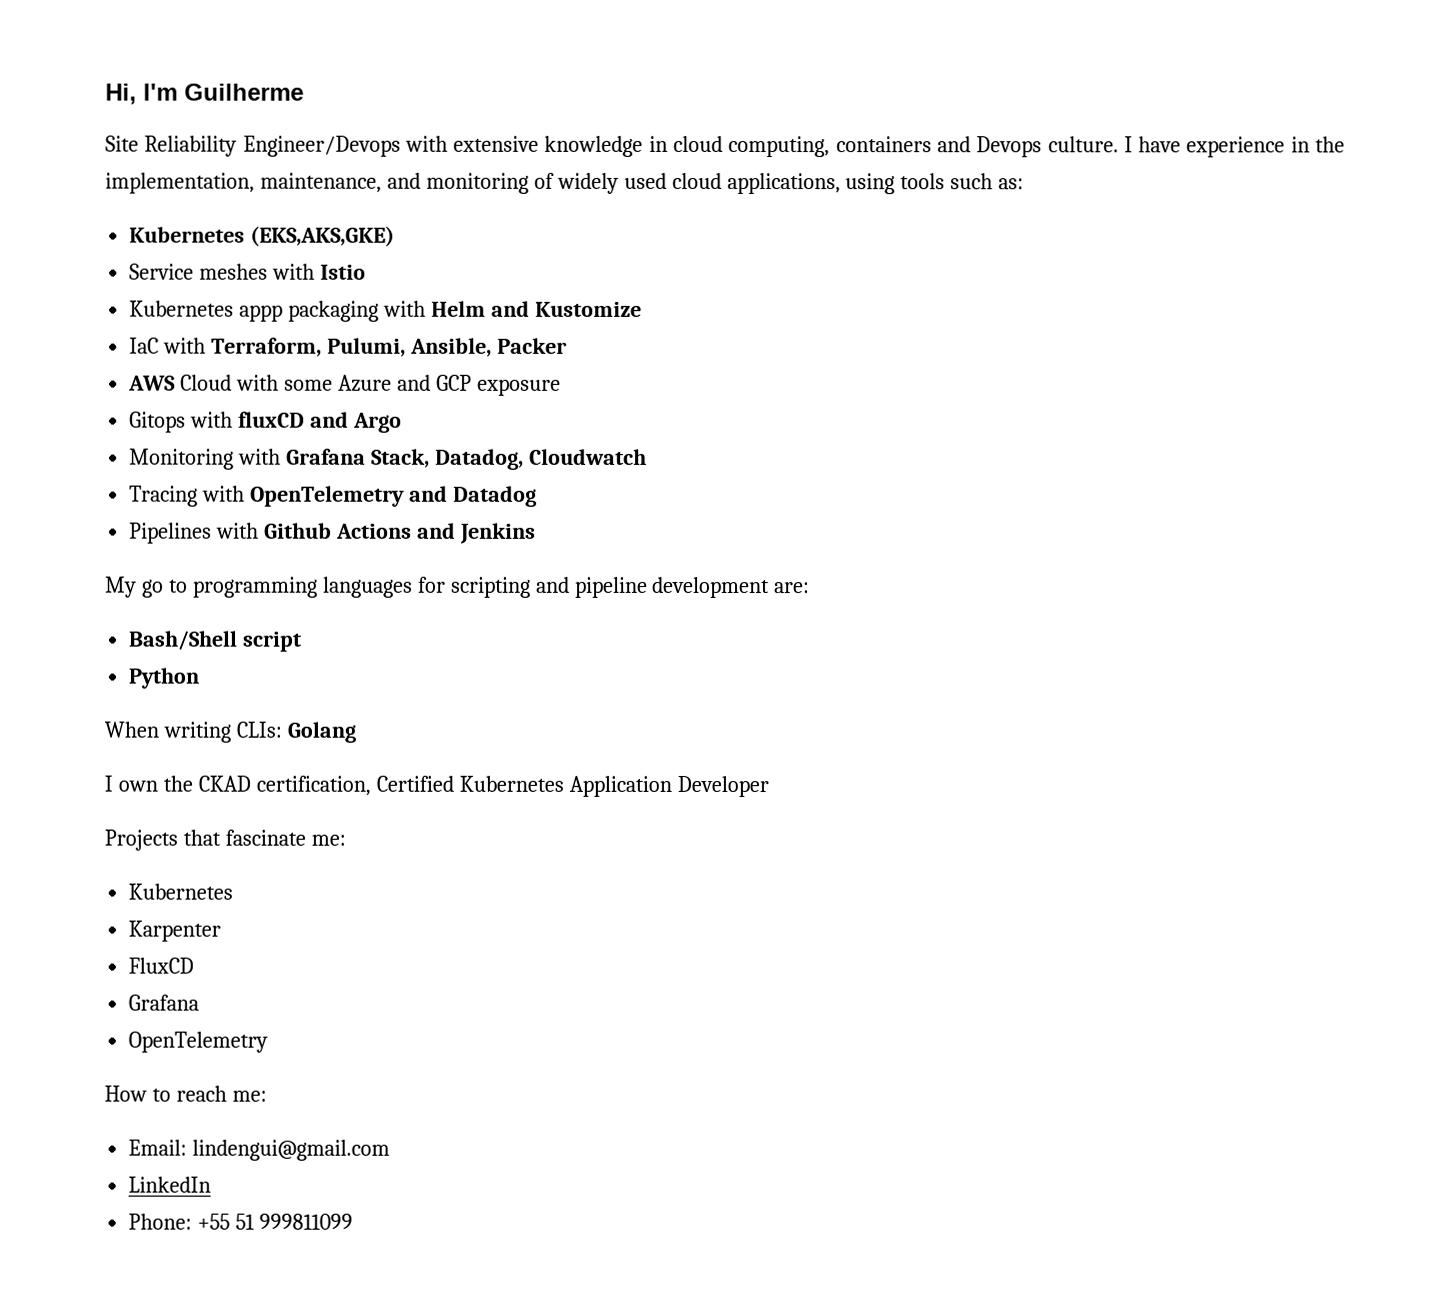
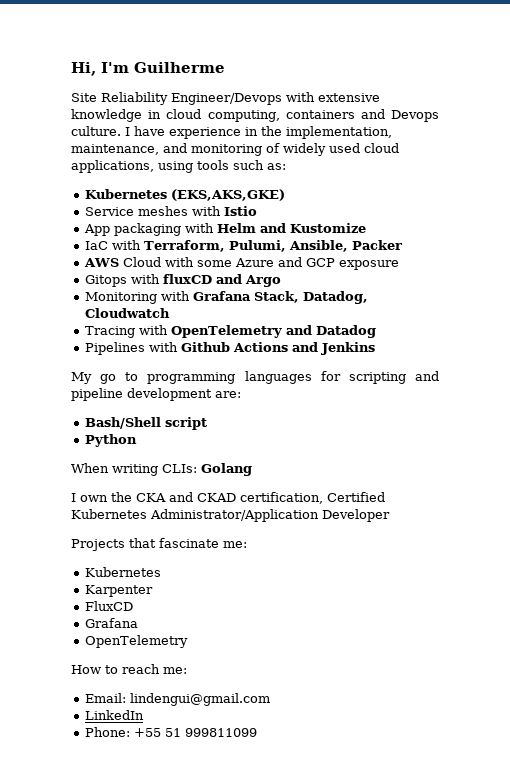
[129,300,284,322] Kubernetes appp -> [84,224,111,236] App
(193, 783) none -> [136,492,193,502] CKA and
[568,775,672,797] Application -> [150,509,319,522] Administrator/Application

